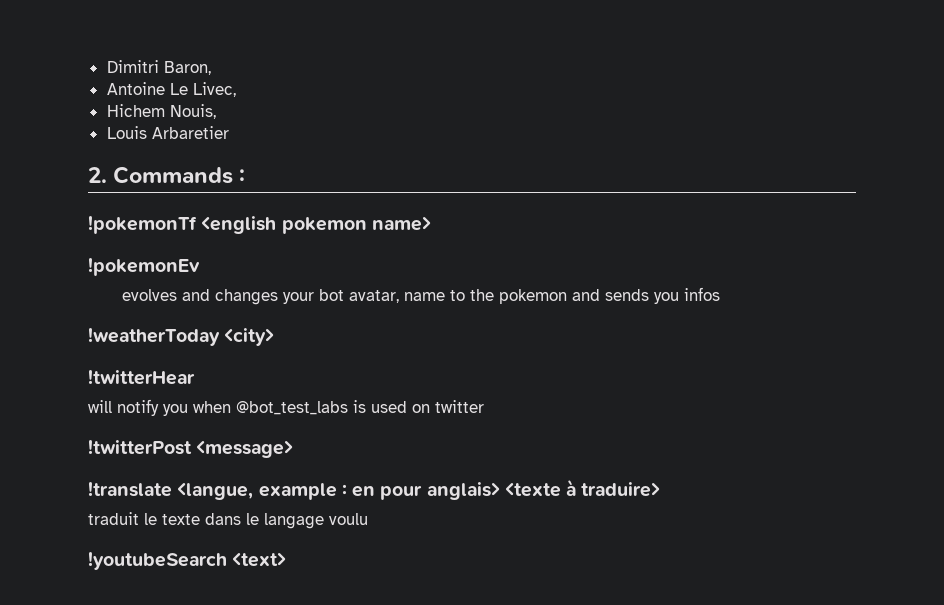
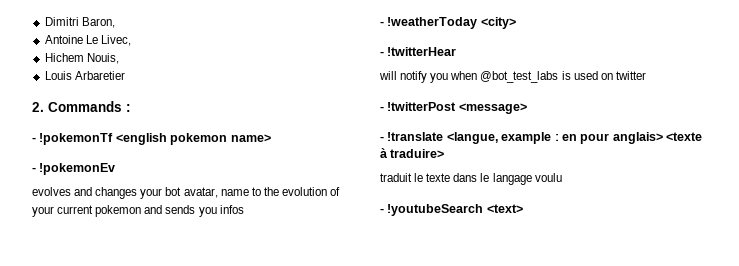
(246, 176) none -> [32,137,36,142] -
(431, 223) none -> [32,167,36,172] -
(494, 295) none -> [281,187,341,196] [32,205,94,217] evolution of your current
(720, 294) none -> [380,21,384,26] -
(275, 337) none -> [380,51,384,56] -
(484, 406) none -> [380,106,384,111] -
(294, 449) none -> [380,136,384,141] -
(368, 519) none -> [380,208,384,213] -

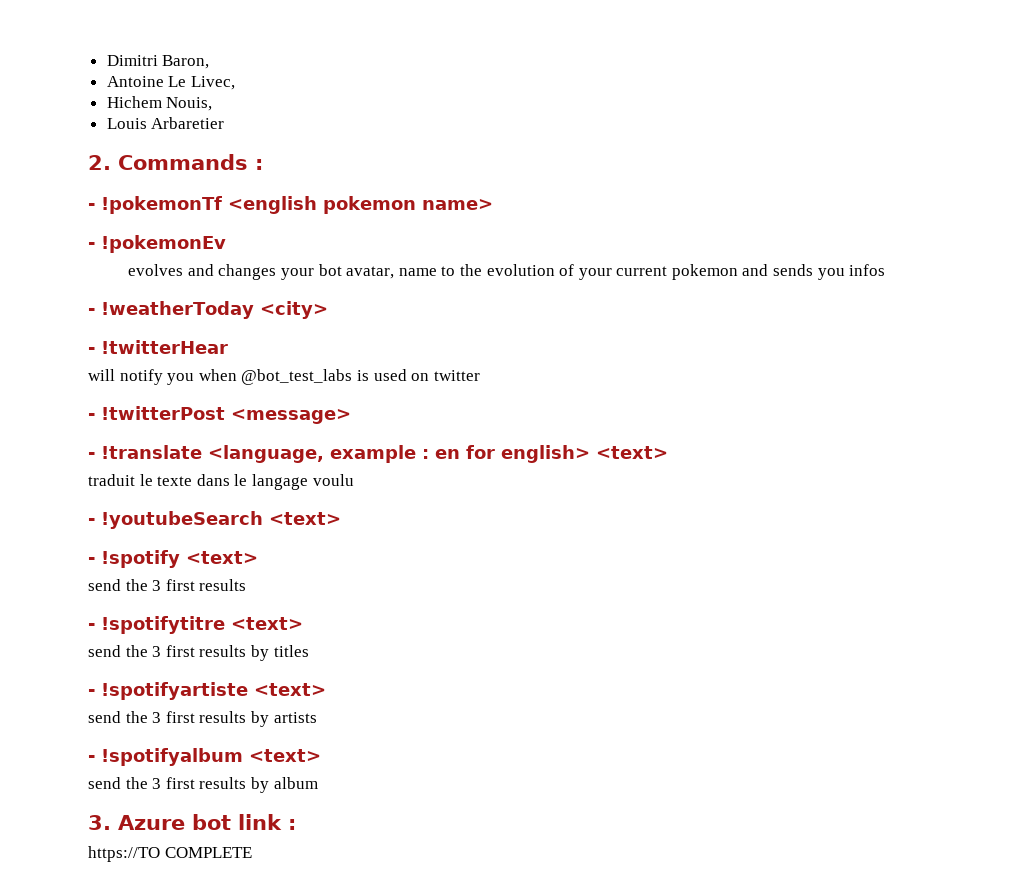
[446,132,498,144] <langue, -> [208,445,324,463] <language,
[580,132,702,144] [380,148,445,158] pour anglais> <texte à traduire> -> [466,445,668,463] for english> <text>
(523, 208) none -> [88,550,258,568] [88,579,247,591] [88,616,303,634] [88,645,309,661] [88,682,326,700] [88,711,317,727] [88,748,321,766] [88,777,318,793] [88,814,296,830] [88,846,252,862] // - !spotify <text> // send the 3 first results // - !spotifytitre <text> // send the 3 first results by titles // - !spotifyartiste <text> // send the 3 first results by artists // - !spotifyalbum <text> // send the 3 first results by album // 3. Azure bot link : // https://TO COMPLETE

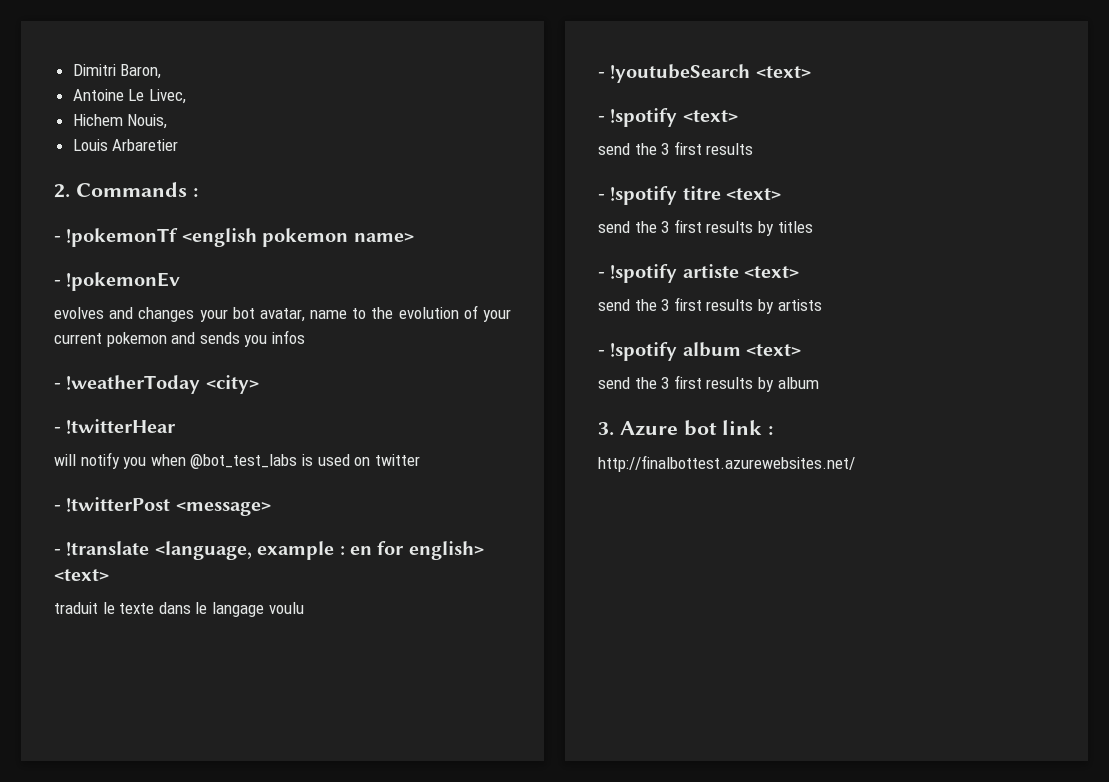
[101,616,225,634] !spotifytitre -> [610,186,721,205] !spotify titre
[101,682,248,700] !spotifyartiste -> [610,264,739,283] !spotify artiste
[101,748,243,766] !spotifyalbum -> [610,342,741,361] !spotify album
[88,846,252,862] https://TO COMPLETE -> [598,455,855,472] http://finalbottest.azurewebsites.net/

